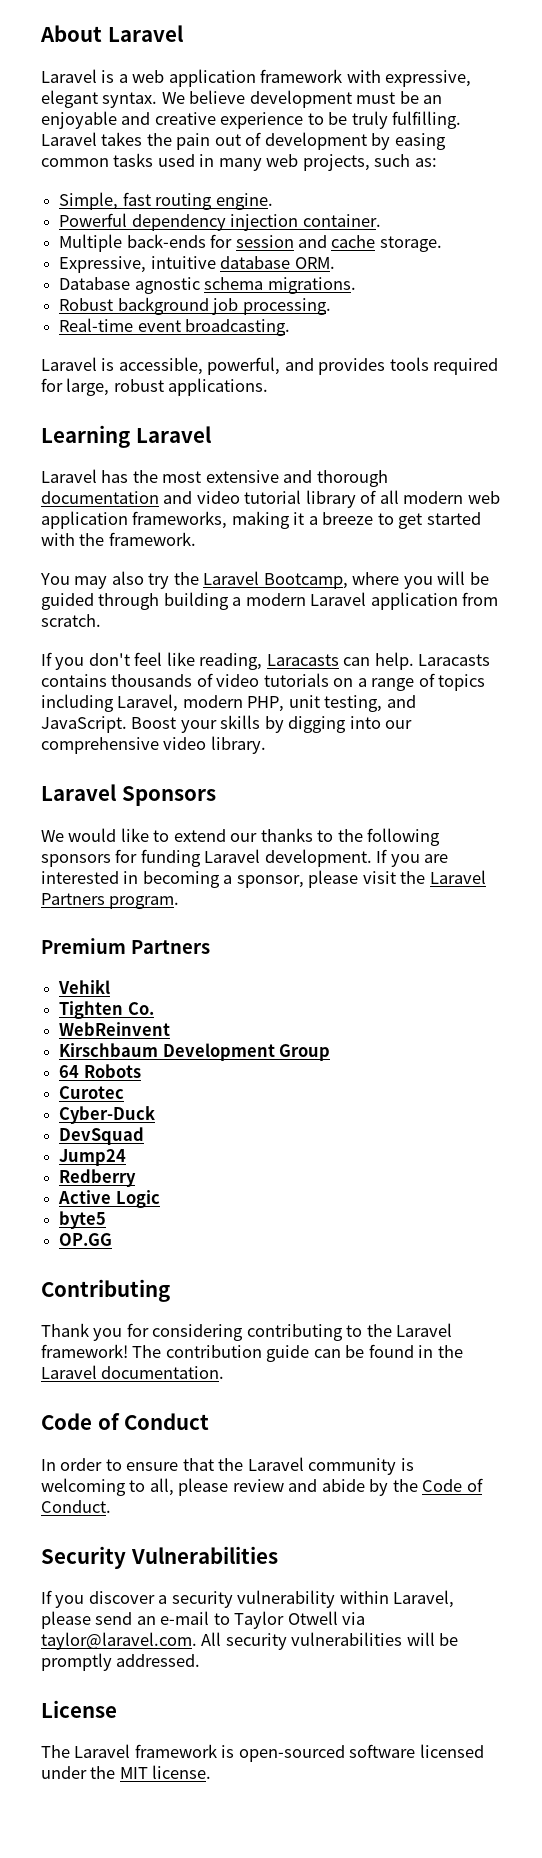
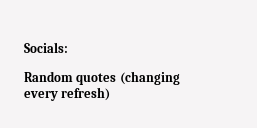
[40,25,183,42] [41,69,472,87] [41,90,443,108] [41,111,462,129] [41,132,446,150] [41,153,437,171] [59,192,273,210] [59,213,381,231] [59,234,442,252] [59,256,335,273] [59,277,356,294] [59,297,331,315] [59,318,291,336] [41,357,499,375] [41,378,269,396] [41,425,211,448] [41,469,388,487] [41,490,500,508] [41,511,481,529] [41,532,196,546] [40,571,489,589] [41,592,499,610] [41,614,101,627] [41,652,491,670] [41,673,486,691] [41,694,416,712] [41,715,413,733] [41,736,266,754] [41,784,216,806] [41,828,441,846] [41,849,449,867] [41,870,486,888] [41,893,180,909] [41,938,210,954] [58,980,111,994] [59,1001,154,1019] [59,1022,171,1036] [59,1043,331,1061] [59,1064,141,1078] [59,1086,125,1099] [59,1106,156,1124] [59,1127,145,1145] [59,1149,127,1166] [59,1169,137,1187] [58,1190,160,1208] [59,1211,107,1229] [59,1233,113,1246] [41,1279,170,1302] [41,1323,453,1341] [41,1344,463,1362] [41,1365,225,1379] [41,1413,210,1430] [41,1457,414,1475] [41,1478,483,1496] [41,1500,111,1513] [41,1546,278,1569] [41,1590,455,1608] [41,1611,366,1629] [41,1632,459,1650] [41,1653,201,1671] [41,1700,117,1718] [41,1744,484,1762] [41,1765,212,1779] About Laravel // Laravel is a web application framework with expressive, elegant syntax. We believe development must be an enjoyable and creative experience to be truly fulfilling. Laravel takes the pain out of development by easing common tasks used in many web projects, such as: // Simple, fast routing engine. // Powerful dependency injection container. // Multiple back-ends for session and cache storage. // Expressive, intuitive database ORM. // Database agnostic schema migrations. // Robust background job processing. // Real-time event broadcasting. // Laravel is accessible, powerful, and provides tools required for large, robust applications. // Learning Laravel // Laravel has the most extensive and thorough documentation and video tutorial library of all modern web application frameworks, making it a breeze to get started with the framework. // You may also try the Laravel Bootcamp, where you will be guided through building a modern Laravel application from scratch. // If you don't feel like reading, Laracasts can help. Laracasts contains thousands of video tutorials on a range of topics including Laravel, modern PHP, unit testing, and JavaScript. Boost your skills by digging into our comprehensive video library. // Laravel Sponsors // We would like to extend our thanks to the following sponsors for funding Laravel development. If you are interested in becoming a sponsor, please visit the Laravel Partners program. // Premium Partners // Vehikl // Tighten Co. // WebReinvent // Kirschbaum Development Group // 64 Robots // Curotec // Cyber-Duck // DevSquad // Jump24 // Redberry // Active Logic // byte5 // OP.GG // Contributing // Thank you for considering contributing to the Laravel framework! The contribution guide can be found in the Laravel documentation. // Code of Conduct // In order to ensure that the Laravel community is welcoming to all, please review and abide by the Code of Conduct. // Security Vulnerabilities // If you discover a security vulnerability within Laravel, please send an e-mail to Taylor Otwell via taylor@laravel.com. All security vulnerabilities will be promptly addressed. // License // The Laravel framework is open-sourced software licensed under the MIT license. -> [24,42,68,53] [24,71,180,85] [24,87,111,101] Socials: // Random quotes (changing every refresh)

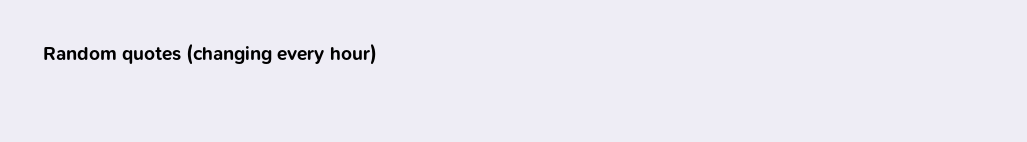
[24,42,68,53] Socials: // -> (43, 53) none
[61,87,111,101] refresh) -> [329,43,377,65] hour)

